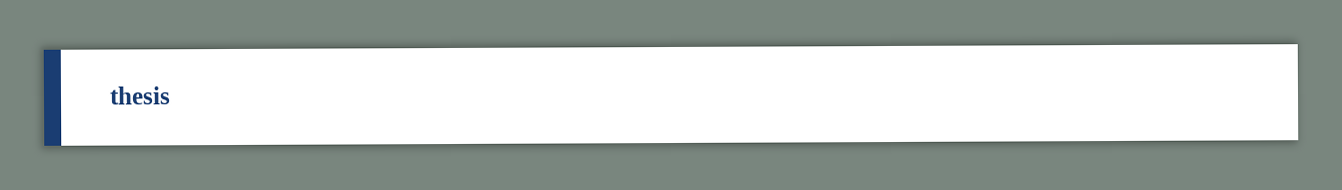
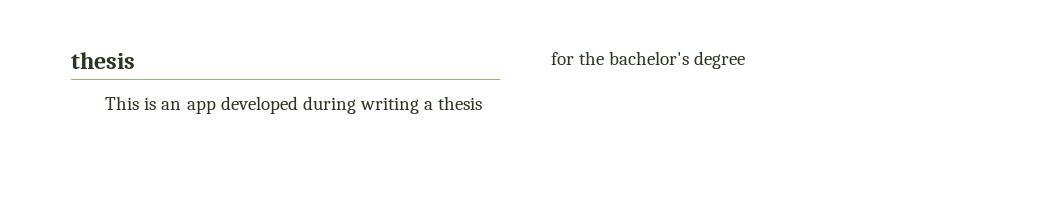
[109,86,171,105] thesis -> [71,52,135,69] [105,96,483,114] [551,51,746,69] thesis // This is an app developed during writing a thesis for the bachelor's degree

